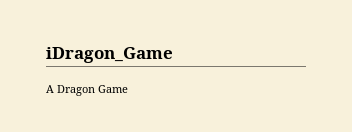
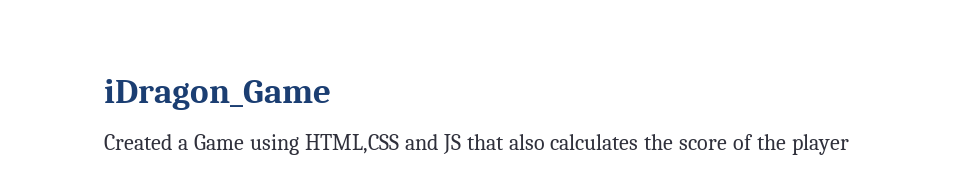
[46,85,128,96] A Dragon Game -> [104,134,850,155] Created a Game using HTML,CSS and JS that also calculates the score of the player

